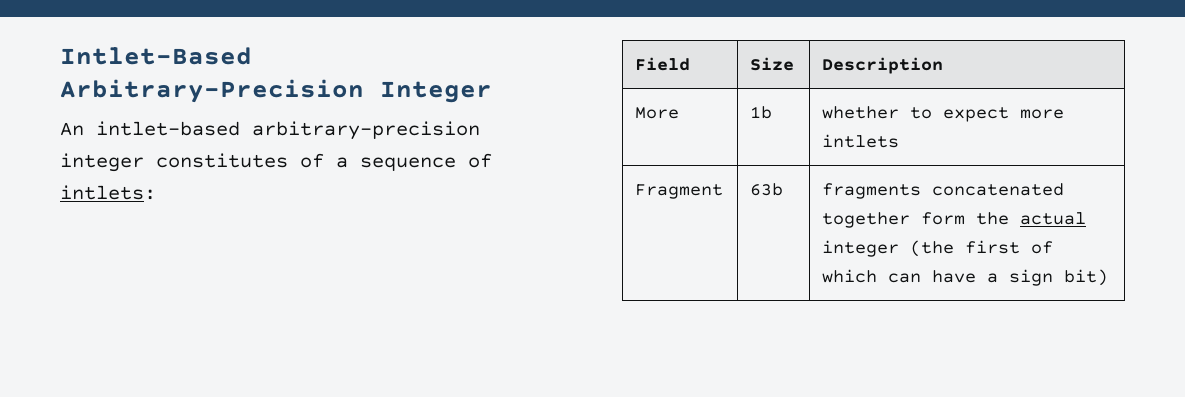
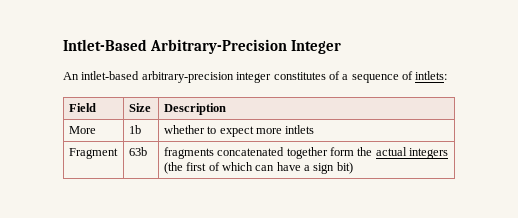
[822,240,900,257] integer -> [409,148,449,159] integers

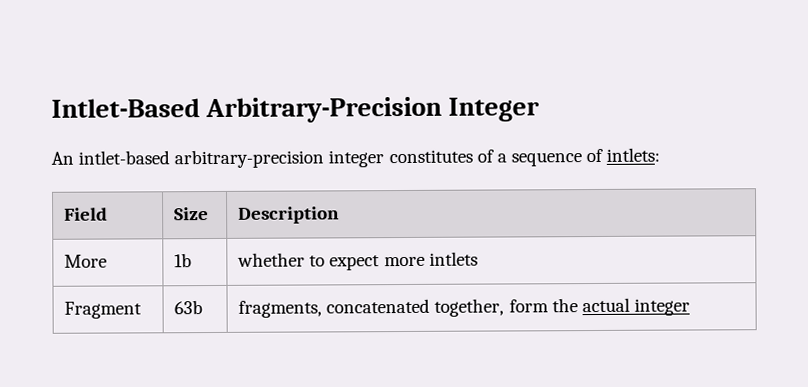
[163,147,449,159] [163,162,353,174] fragments concatenated together form the actual integers (the first of which can have a sign bit) -> [238,297,690,318] fragments, concatenated together, form the actual integer

